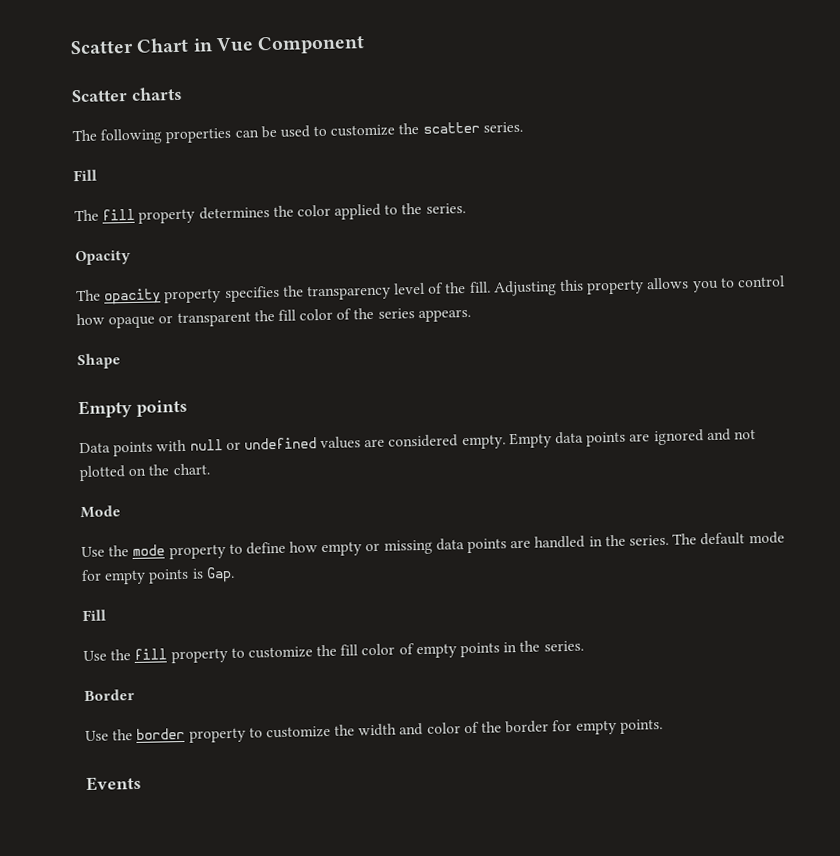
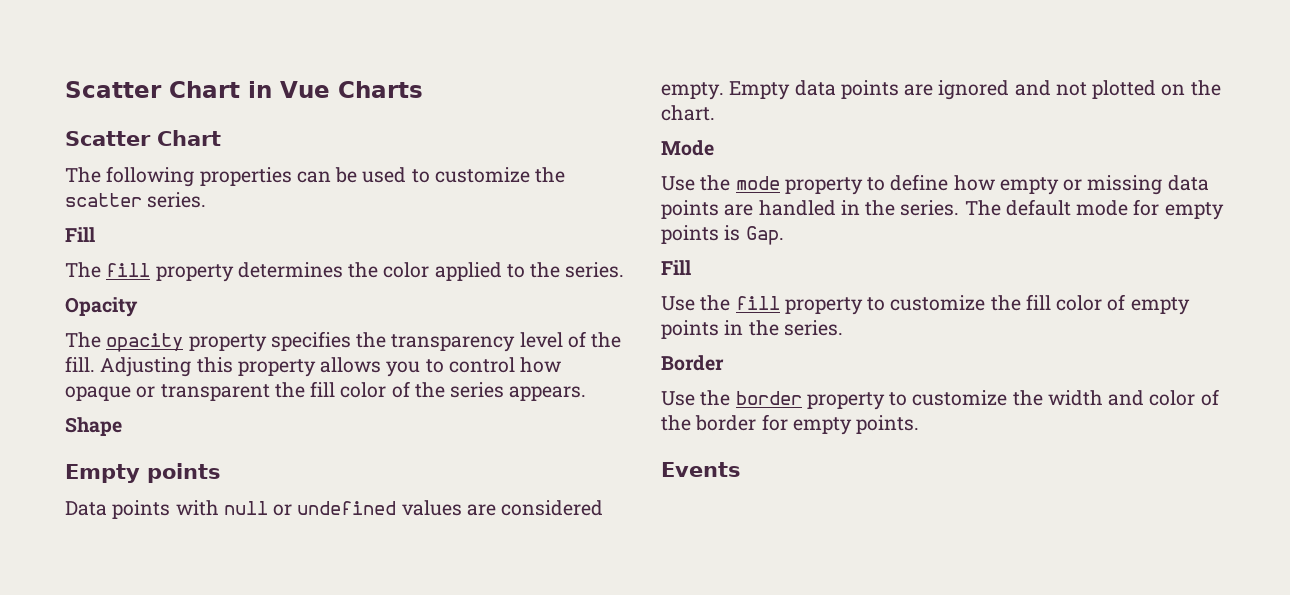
[257,35,366,55] [71,86,183,103] Component // Scatter charts -> [337,81,423,98] [65,130,221,146] Charts // Scatter Chart

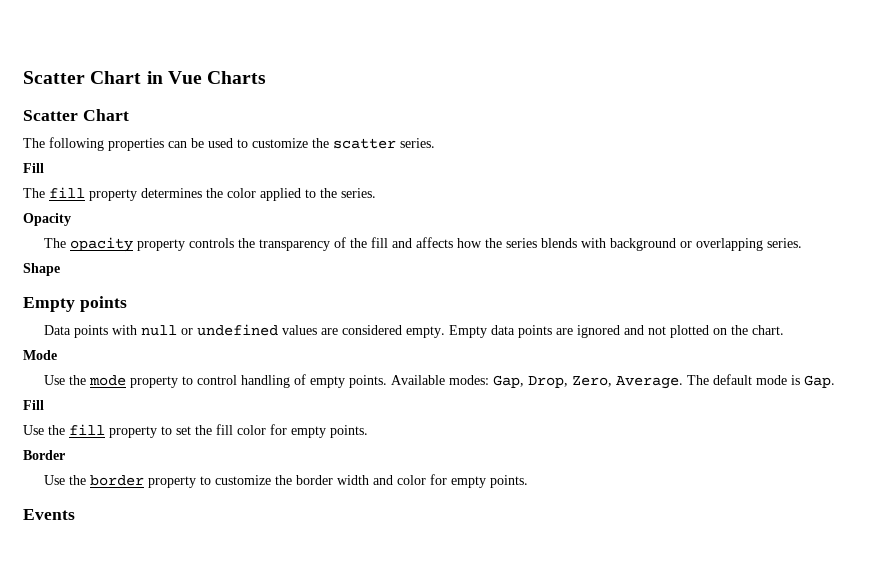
[270,331,351,351] specifies -> [188,238,234,248] controls
[519,331,622,348] [65,356,562,377] [65,381,587,401] level of the fill. Adjusting this property allows you to control how opaque or transparent the fill color of the series appears. -> [333,237,802,251] of the fill and affects how the series blends with background or overlapping series.
[890,174,1209,195] [661,199,1224,220] [661,225,719,244] define how empty or missing data points are handled in the series. The default mode for empty points -> [196,374,787,389] control handling of empty points. Available modes: Gap, Drop, Zero, Average. The default mode
[890,294,1190,315] [661,320,843,339] customize the fill color of empty points in the series. -> [176,424,368,438] set the fill color for empty points.
(1043, 398) none -> [295,475,333,485] border
[1200,389,1219,406] [661,415,757,431] of the border -> (426, 480) none

